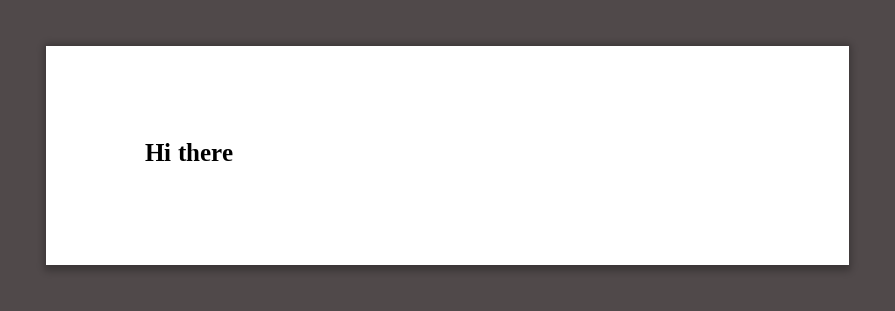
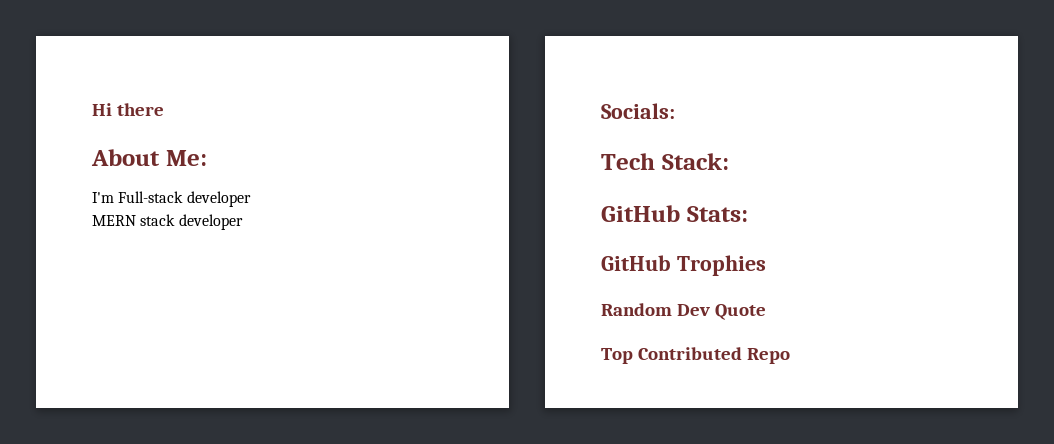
(233, 152) none -> [91,149,207,166] [92,191,251,207] [92,214,243,230] [601,103,675,119] [601,153,729,170] [601,205,748,222] [601,255,766,276] [601,303,766,320] [601,347,790,364] // About Me: // I'm Full-stack developer // MERN stack developer // Socials: // Tech Stack: // GitHub Stats: // GitHub Trophies // Random Dev Quote // Top Contributed Repo

